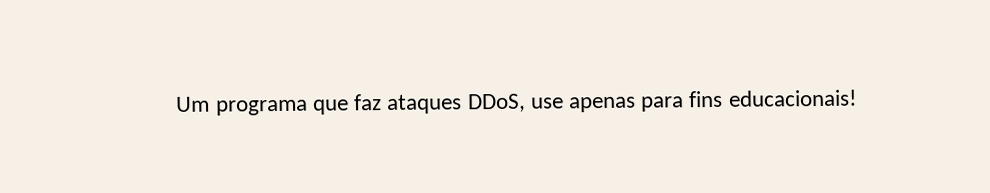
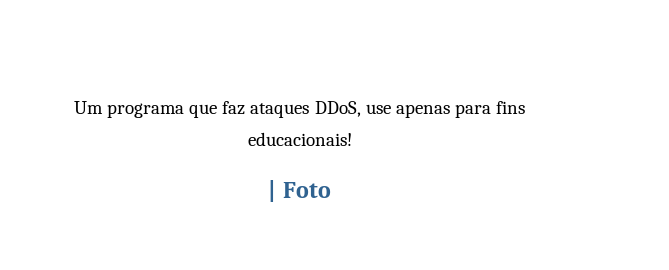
(857, 98) none -> [268,180,331,202] // | Foto

